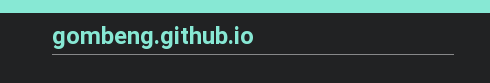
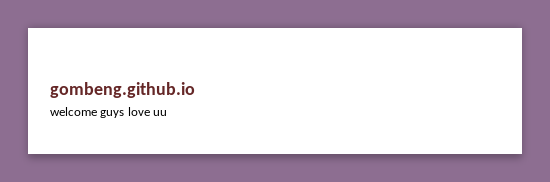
(254, 37) none -> [50,107,168,118] // welcome guys love uu

